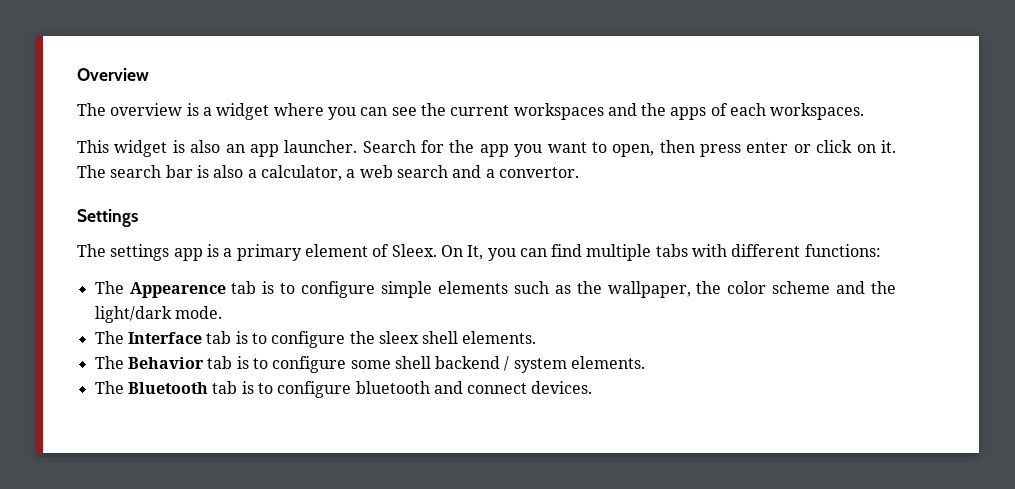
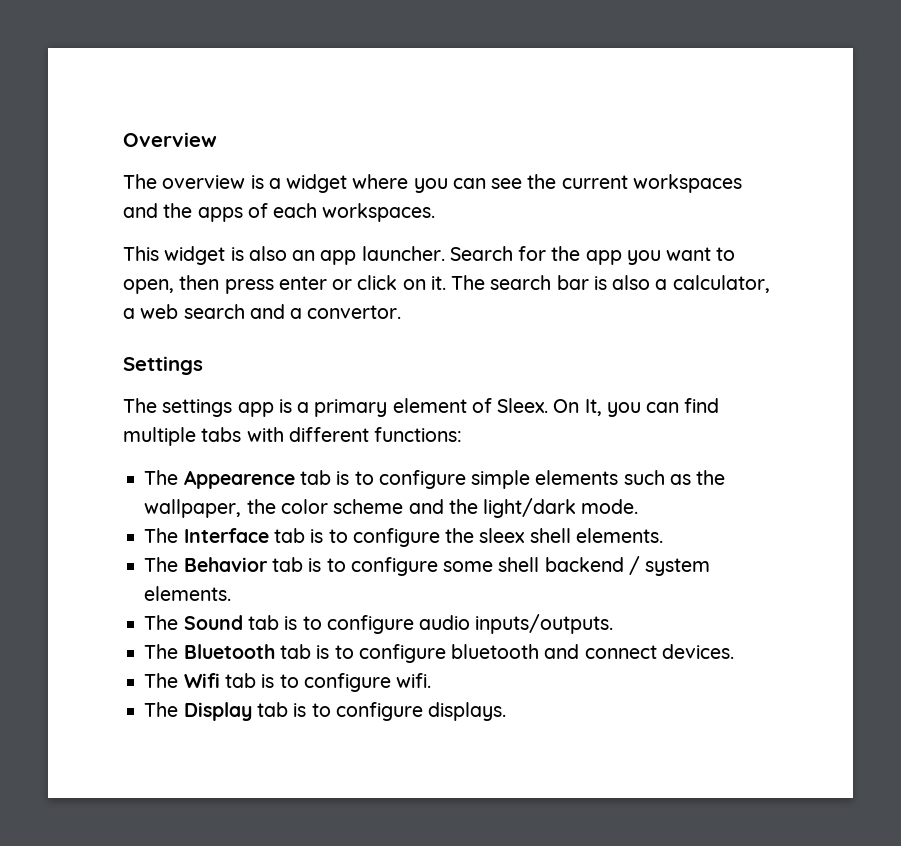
(646, 362) none -> [144,614,614,634] // The Sound tab is to configure audio inputs/outputs.
(593, 387) none -> [144,673,432,692] [144,702,507,721] // The Wifi tab is to configure wifi. // The Display tab is to configure displays.

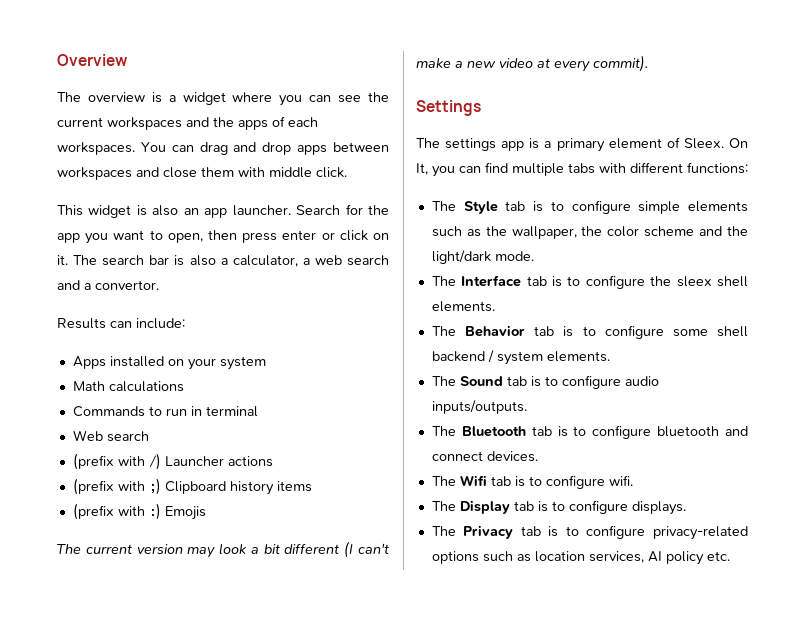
(436, 212) none -> [140,142,389,155] [57,167,347,180] You can drag and drop apps between workspaces and close them with middle click.
(402, 312) none -> [57,318,185,329] [72,356,266,370] [72,381,184,392] [72,406,258,417] [72,430,149,442] [72,453,273,470] [72,478,312,495] [72,503,206,520] [57,541,389,558] [416,55,648,72] // Results can include: // Apps installed on your system // Math calculations // Commands to run in terminal // Web search // (prefix with /) Launcher actions // (prefix with ;) Clipboard history items // (prefix with :) Emojis // The current version may look a bit different (I can't make a new video at every commit).
[183,470,295,489] Appearence -> [463,201,498,214] Style
(507, 711) none -> [431,525,748,540] [431,551,730,565] // The Privacy tab is to configure privacy-related options such as location services, AI policy etc.

